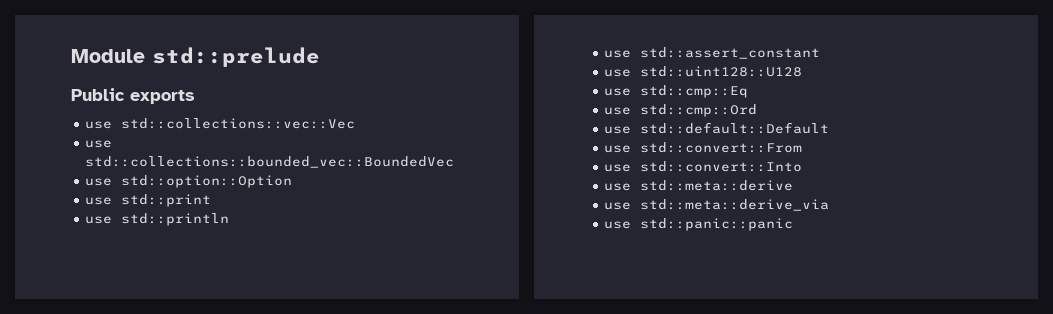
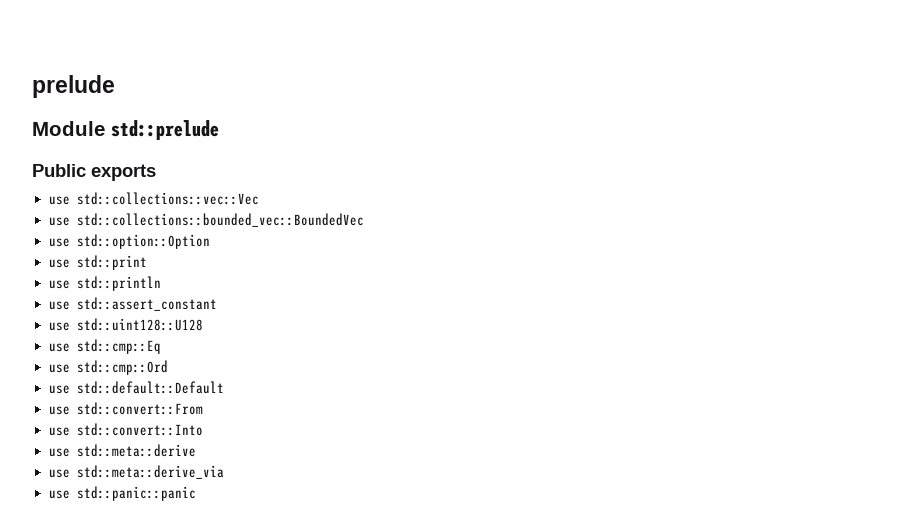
(71, 56) none -> [32,75,115,98] prelude //

